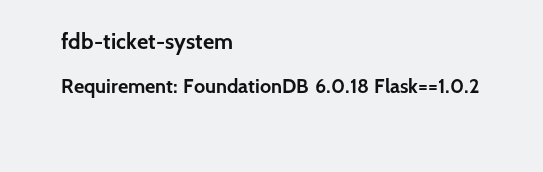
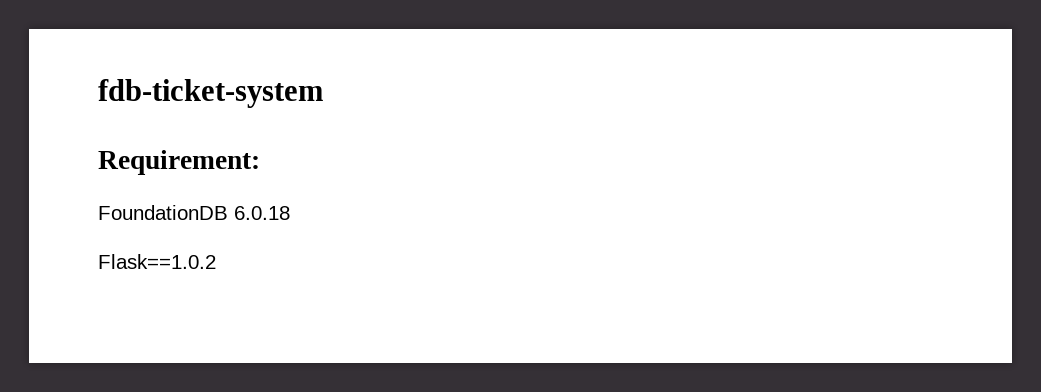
(178, 88) none -> (260, 162) //
(369, 86) none -> (290, 213) //

